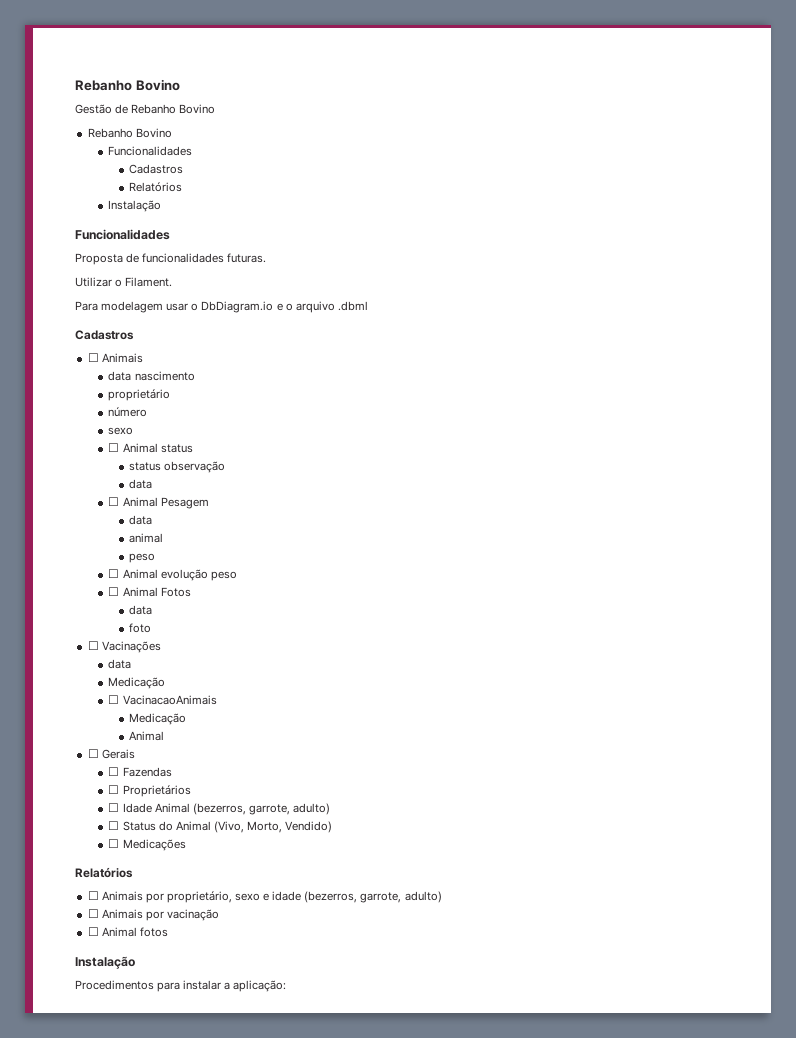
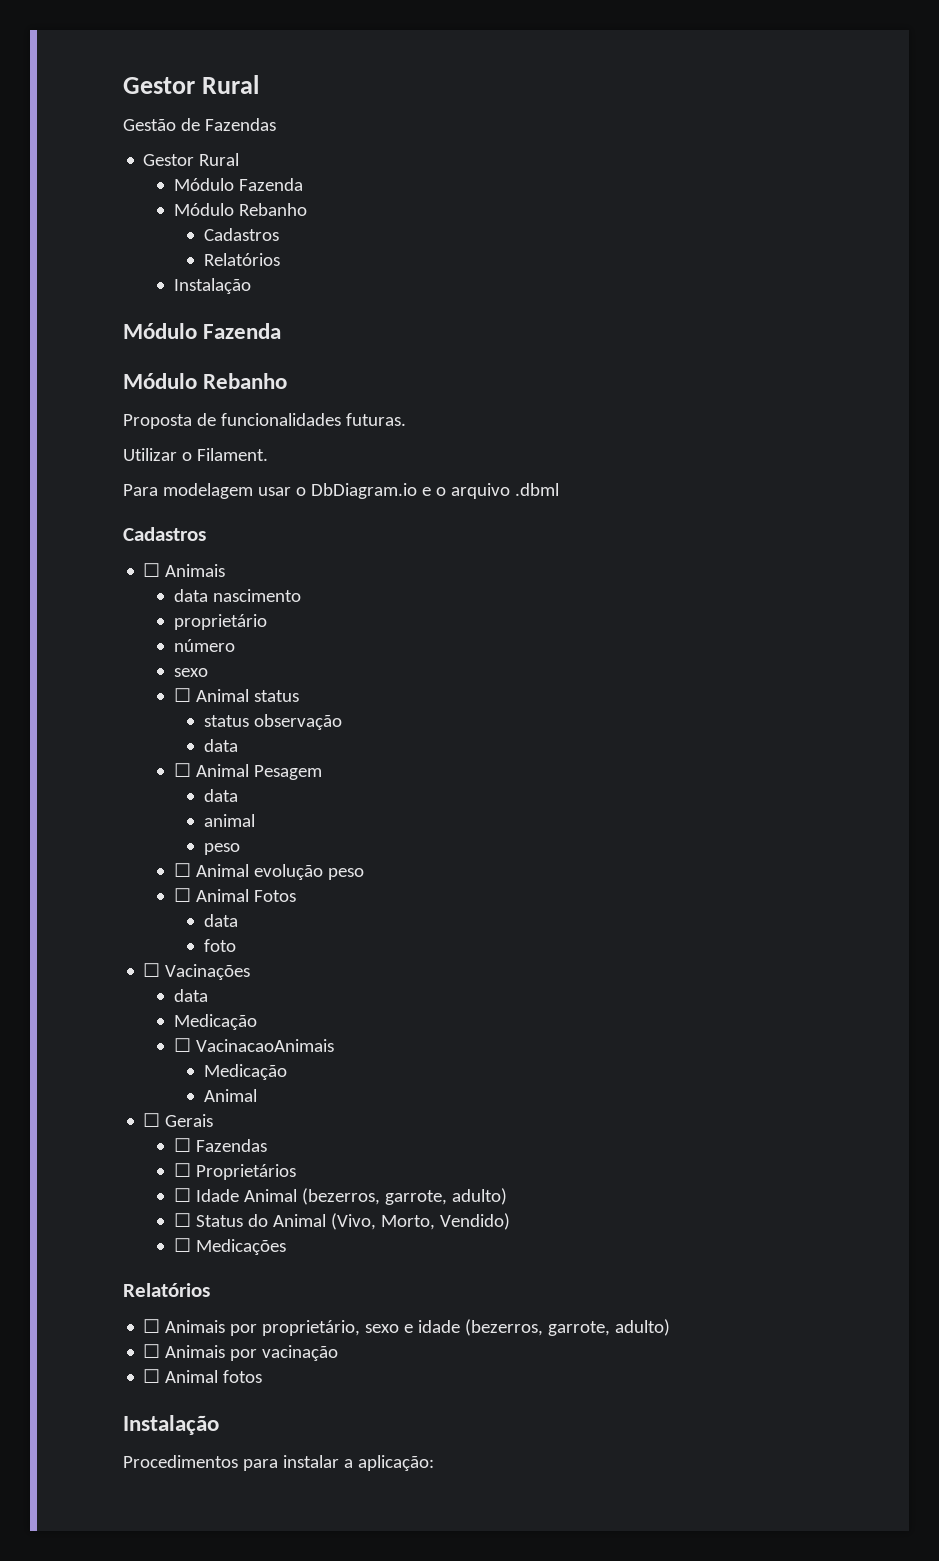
[75,79,180,91] Rebanho Bovino -> [123,75,260,94] Gestor Rural
[131,104,216,114] [87,128,172,138] [108,146,193,156] Rebanho Bovino // Rebanho Bovino // Funcionalidades -> [204,118,276,131] [143,153,240,166] [173,178,303,191] [173,203,307,216] Fazendas // Gestor Rural // Módulo Fazenda // Módulo Rebanho
[75,229,170,240] Funcionalidades -> [123,323,282,339] [123,373,288,389] Módulo Fazenda // Módulo Rebanho

